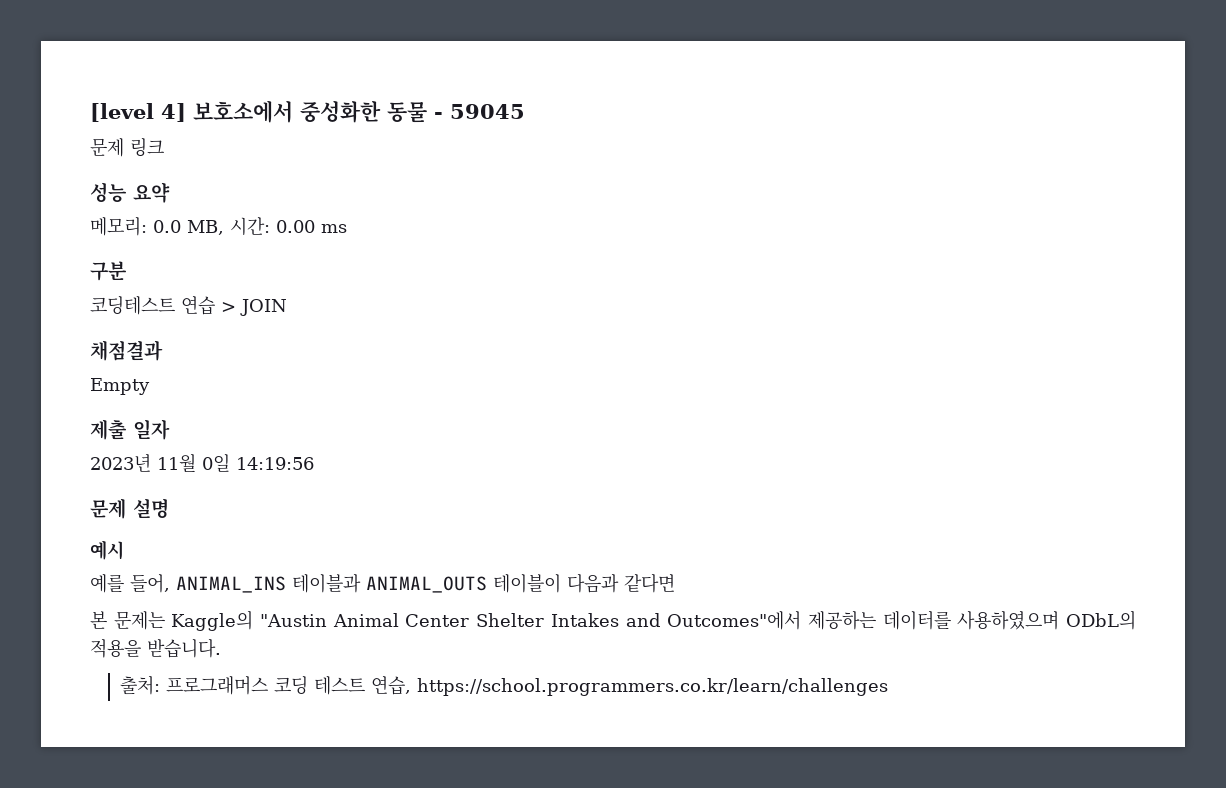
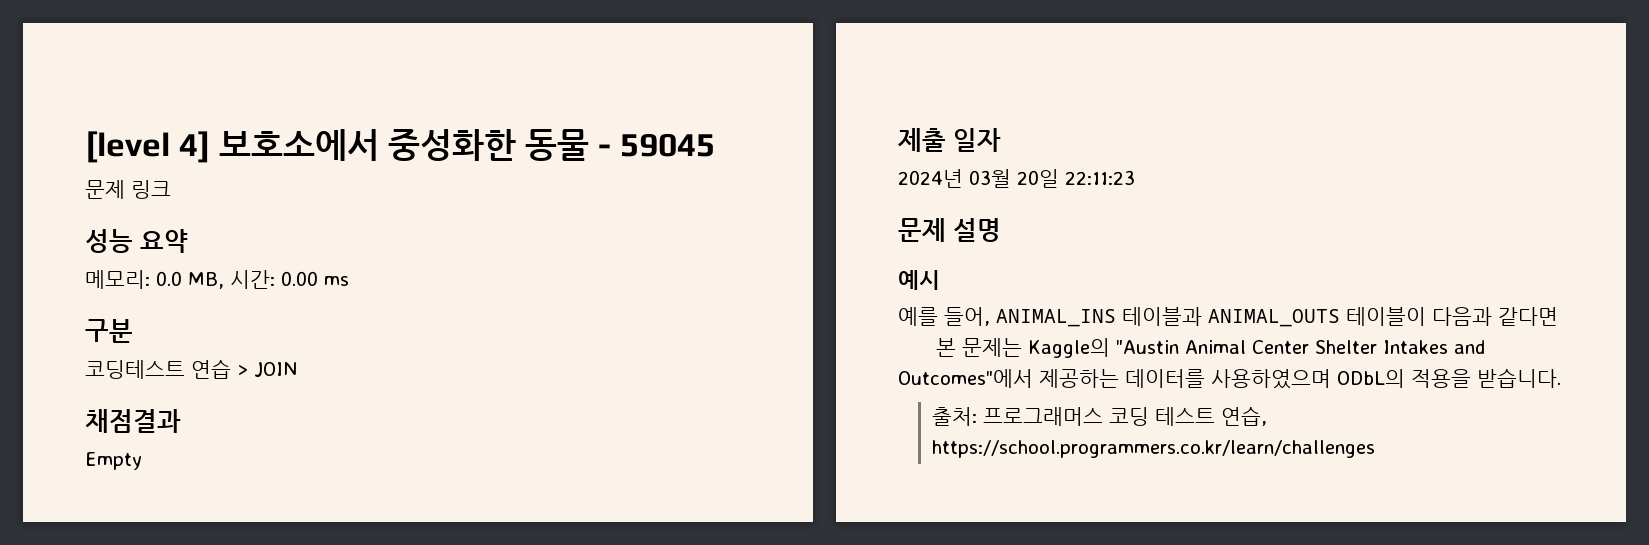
[90,453,314,472] 2023년 11월 0일 14:19:56 -> [898,169,1135,188] 2024년 03월 20일 22:11:23

